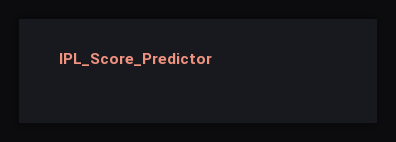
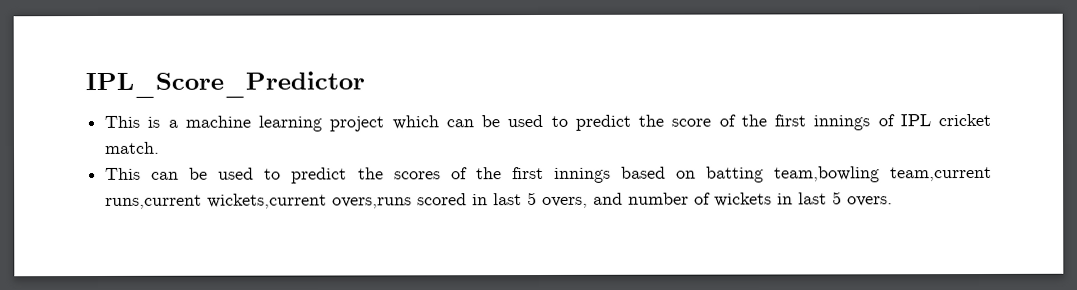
(212, 59) none -> [104,113,991,132] [104,141,161,154] [105,166,992,184] [105,191,894,209] // This is a machine learning project which can be used to predict the score of the first innings of IPL cricket match. // This can be used to predict the scores of the first innings based on batting team,bowling team,current runs,current wickets,current overs,runs scored in last 5 overs, and number of wickets in last 5 overs.

